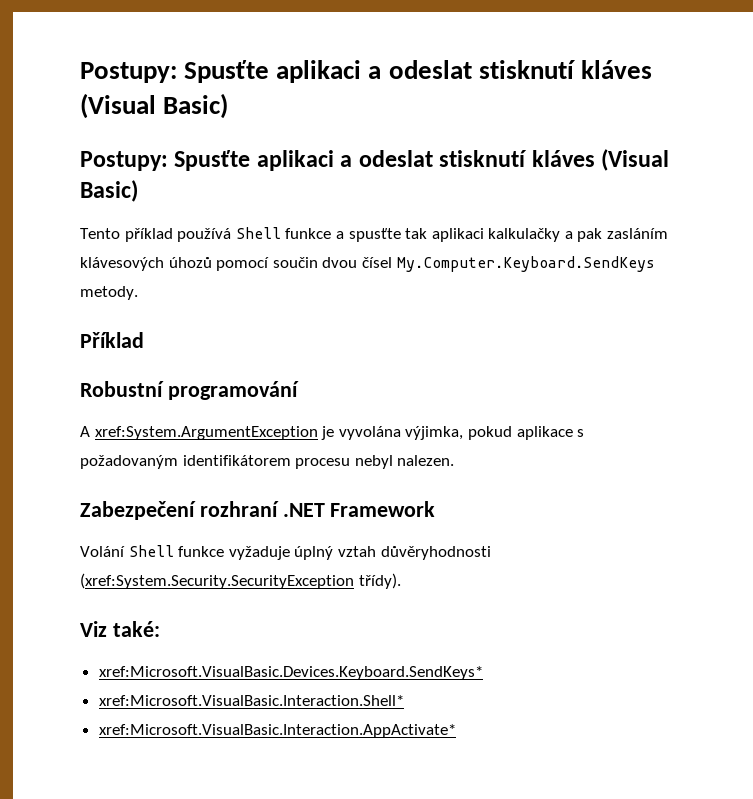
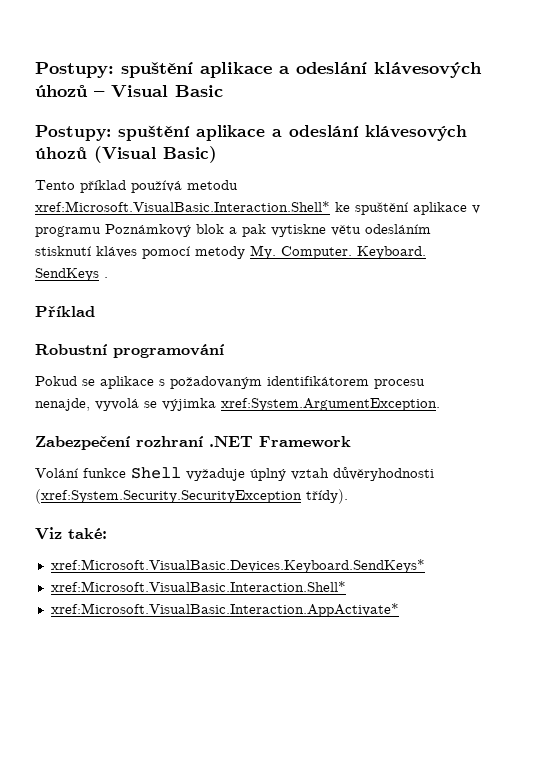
[80,60,652,83] [80,93,229,119] [80,150,595,171] Postupy: Spusťte aplikaci a odeslat stisknutí kláves (Visual Basic) // Postupy: Spusťte aplikaci a odeslat stisknutí kláves -> [35,62,482,78] [35,85,223,97] [35,125,467,141] [35,147,87,159] Postupy: spuštění aplikace a odeslání klávesových úhozů – Visual Basic // Postupy: spuštění aplikace a odeslání klávesových úhozů
[235,227,669,242] [80,256,655,272] [80,286,138,300] [80,332,144,348] [80,381,299,400] [80,426,512,440] Shell funkce a spusťte tak aplikaci kalkulačky a pak zasláním klávesových úhozů pomocí součin dvou čísel My.Computer.Keyboard.SendKeys metody. // Příklad // Robustní programování // A xref:System.ArgumentException je vyvolána výjimka, pokud -> [187,180,238,190] [35,201,480,215] [35,224,431,237] [35,245,426,259] [35,268,108,281] [35,306,95,317] [35,344,224,358] [35,376,95,386] metodu xref:Microsoft.VisualBasic.Interaction.Shell* ke spuštění aplikace v programu Poznámkový blok a pak vytiskne větu odesláním stisknutí kláves pomocí metody My. Computer. Keyboard. SendKeys . // Příklad // Robustní programování // Pokud se
[354,455,455,469] nebyl nalezen. -> [35,398,440,411] nenajde, vyvolá se výjimka xref:System.ArgumentException.
[128,545,225,557] Shell funkce -> [83,467,181,479] funkce Shell

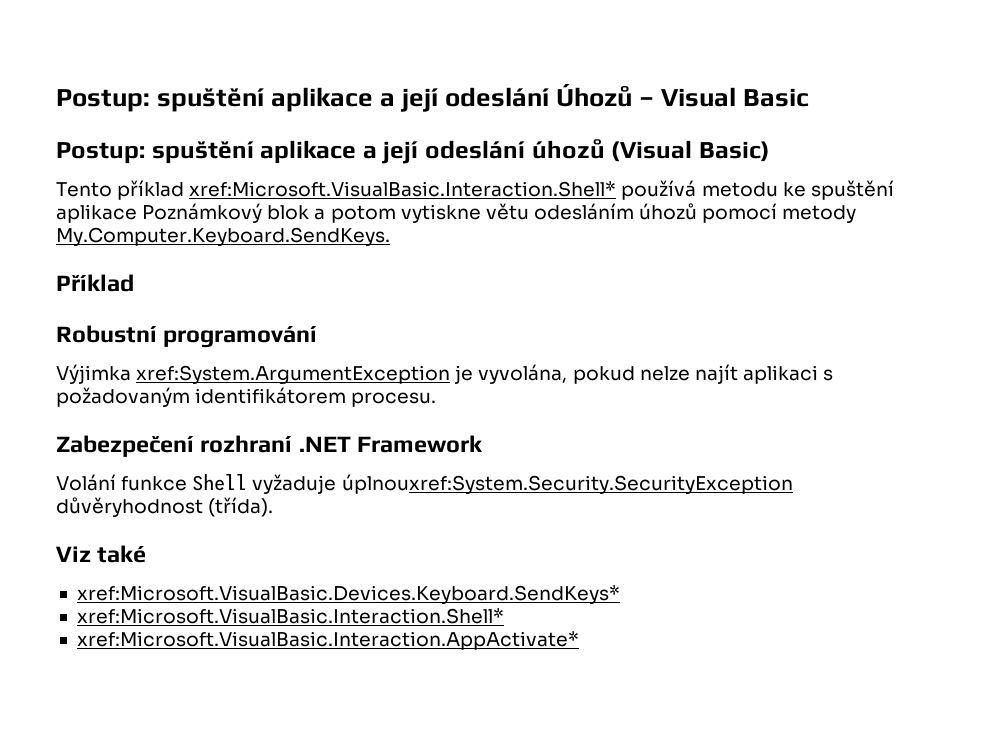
[35,62,482,78] [35,85,88,97] Postupy: spuštění aplikace a odeslání klávesových úhozů -> [56,84,633,112] Postup: spuštění aplikace a její odeslání Úhozů
[35,125,467,141] Postupy: spuštění aplikace a odeslání klávesových -> [56,140,526,164] Postup: spuštění aplikace a její odeslání
(126, 186) none -> [189,181,617,197] xref:Microsoft.VisualBasic.Interaction.Shell*
[35,201,330,212] xref:Microsoft.VisualBasic.Interaction.Shell* -> (778, 189) none
[472,205,480,214] [35,226,101,237] v programu -> (137, 213) none
[242,224,266,237] pak -> [330,205,396,223] potom
[35,245,426,259] [35,268,108,281] [35,306,95,317] [35,344,224,358] [35,376,425,389] [35,398,440,411] stisknutí kláves pomocí metody My. Computer. Keyboard. SendKeys . // Příklad // Robustní programování // Pokud se aplikace s požadovaným identifikátorem procesu nenajde, vyvolá se výjimka xref:System.ArgumentException. -> [639,203,857,223] [56,227,390,246] [56,274,134,292] [56,325,318,348] [56,364,834,384] [56,387,437,407] úhozů pomocí metody My.Computer.Keyboard.SendKeys. // Příklad // Robustní programování // Výjimka xref:System.ArgumentException je vyvolána, pokud nelze najít aplikaci s požadovaným identifikátorem procesu.
[250,467,434,481] [35,489,348,504] úplný vztah důvěryhodnosti (xref:System.Security.SecurityException třídy). -> [341,474,793,494] [56,497,274,517] úplnouxref:System.Security.SecurityException důvěryhodnost (třída).
[68,528,107,539] také: -> [97,545,147,563] také

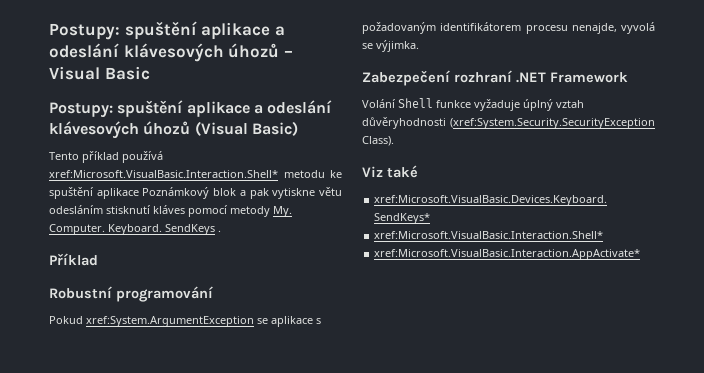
[56,84,633,112] Postup: spuštění aplikace a její odeslání Úhozů -> [49,21,285,40] [49,43,280,62] Postupy: spuštění aplikace a odeslání klávesových úhozů
[56,140,526,164] Postup: spuštění aplikace a její odeslání -> [49,100,333,118] [49,121,139,139] Postupy: spuštění aplikace a odeslání klávesových
[189,180,697,200] xref:Microsoft.VisualBasic.Interaction.Shell* používá -> [122,151,163,163] [49,170,278,178] používá xref:Microsoft.VisualBasic.Interaction.Shell*
[330,205,396,223] potom -> [249,188,269,199] pak
[639,203,857,223] [56,227,390,246] [56,274,134,292] [56,325,318,348] [56,364,834,384] [56,387,437,407] úhozů pomocí metody My.Computer.Keyboard.SendKeys. // Příklad // Robustní programování // Výjimka xref:System.ArgumentException je vyvolána, pokud nelze najít aplikaci s požadovaným identifikátorem procesu. -> [106,205,292,217] [49,224,221,235] [49,253,98,266] [49,286,213,302] [49,316,321,327] [362,22,655,34] [362,40,419,52] stisknutí kláves pomocí metody My. Computer. Keyboard. SendKeys . // Příklad // Robustní programování // Pokud xref:System.ArgumentException se aplikace s požadovaným identifikátorem procesu nenajde, vyvolá se výjimka.
[121,474,793,494] [56,497,274,517] funkce Shell vyžaduje úplnouxref:System.Security.SecurityException důvěryhodnost (třída). -> [398,98,584,111] [362,117,655,129] [362,136,394,146] Shell funkce vyžaduje úplný vztah důvěryhodnosti (xref:System.Security.SecurityException Class).

